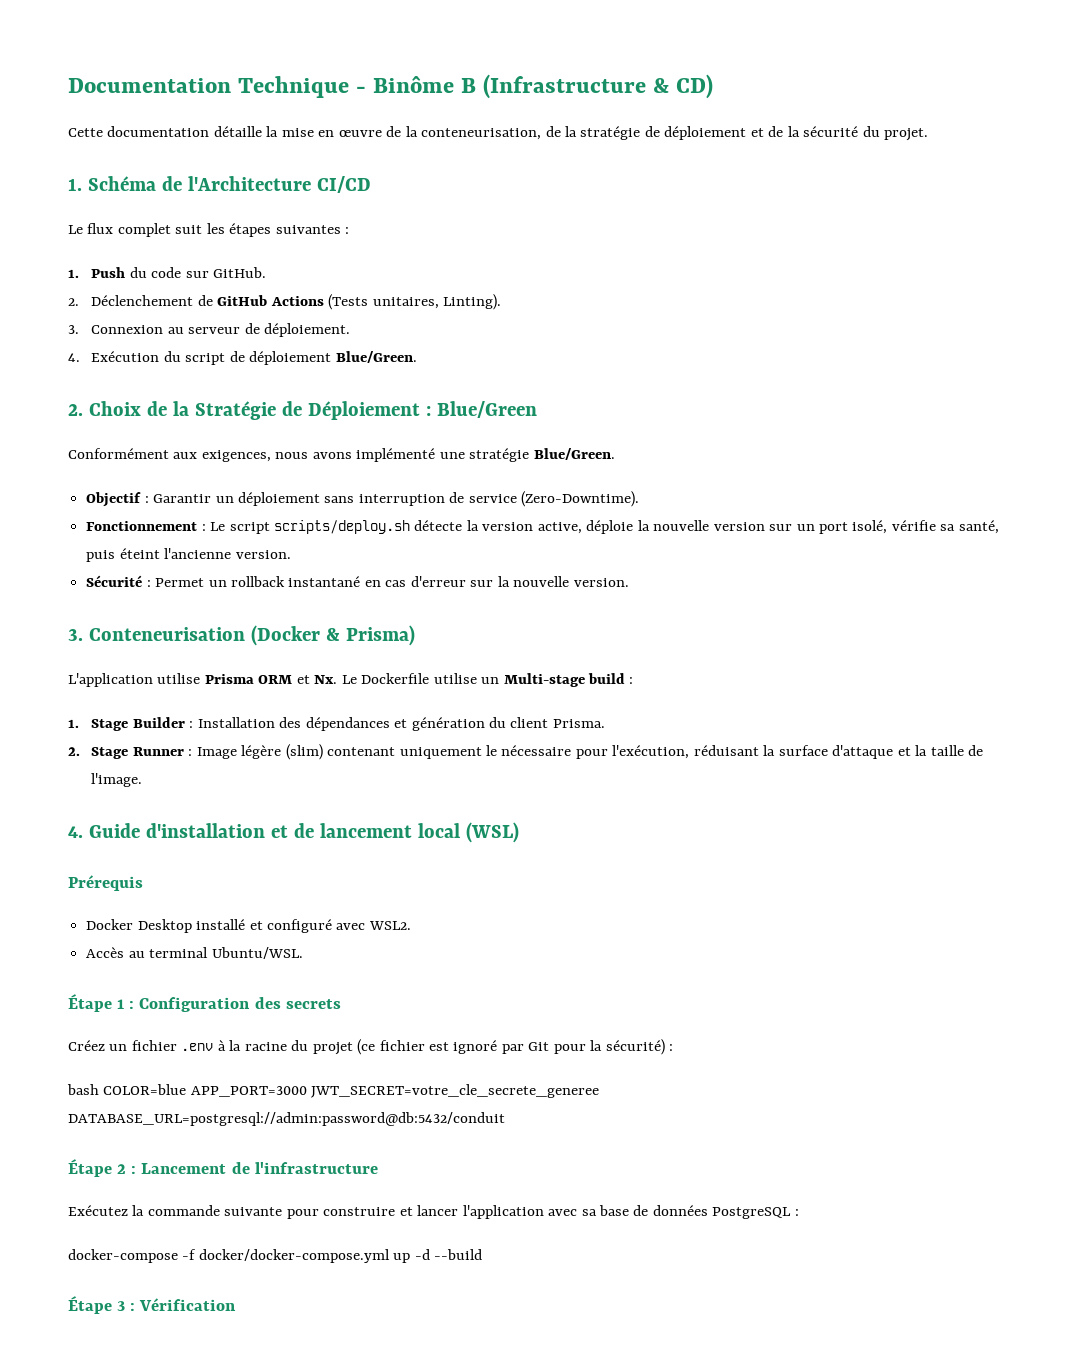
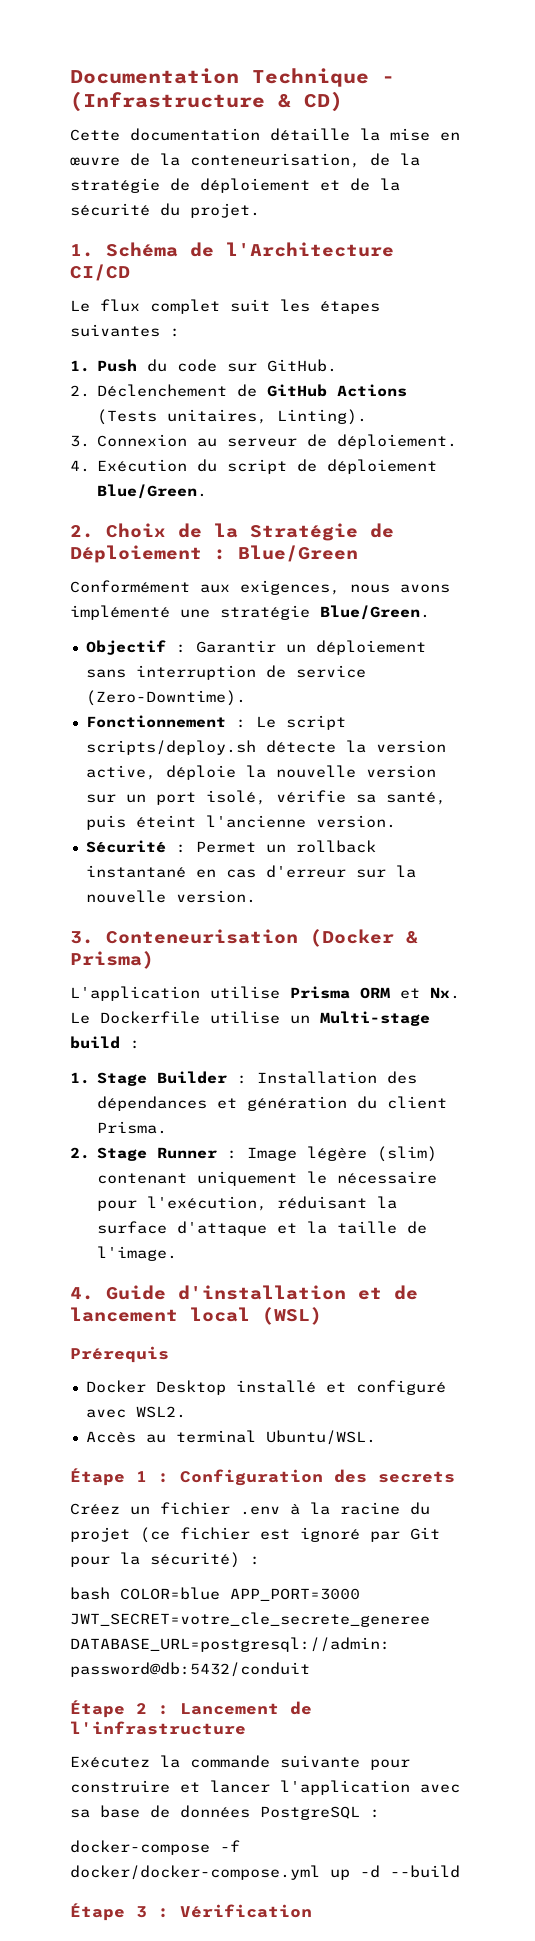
[373,75,477,93] Binôme B -> (395, 79) none

